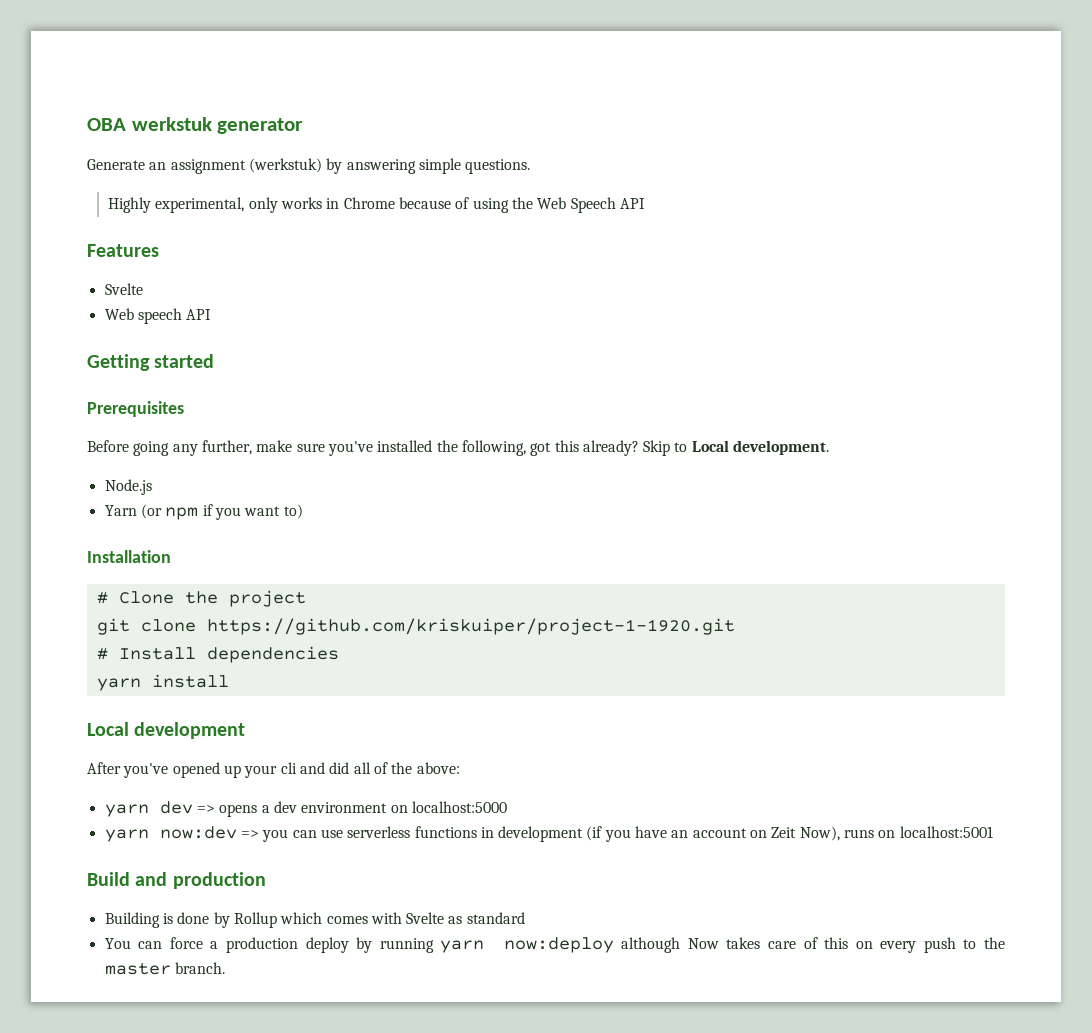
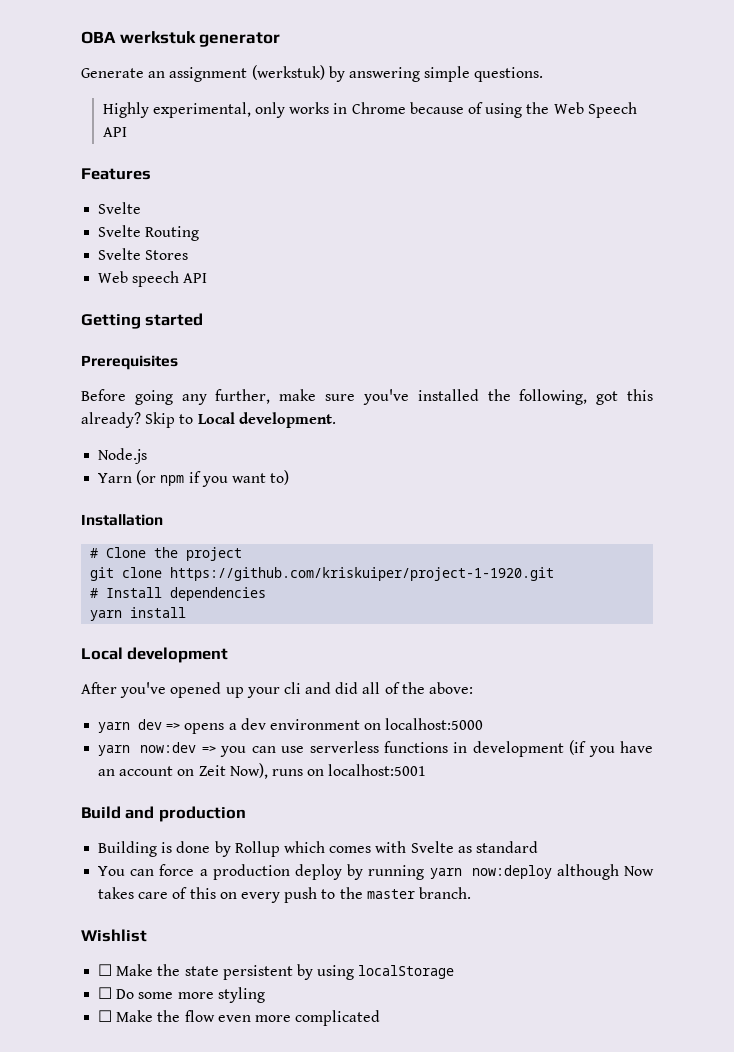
(143, 289) none -> [98,225,200,241] [98,248,189,260] // Svelte Routing // Svelte Stores
(225, 968) none -> [81,929,147,942] [98,964,455,980] [98,987,265,1003] [98,1010,381,1026] // Wishlist // ☐ Make the state persistent by using localStorage // ☐ Do some more styling // ☐ Make the flow even more complicated

